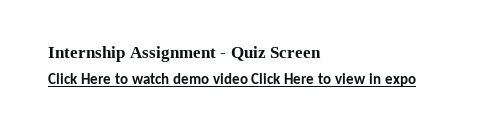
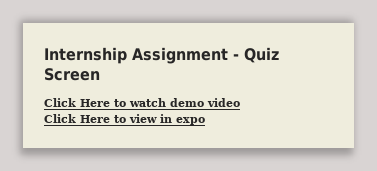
(248, 78) none -> (240, 102) //

